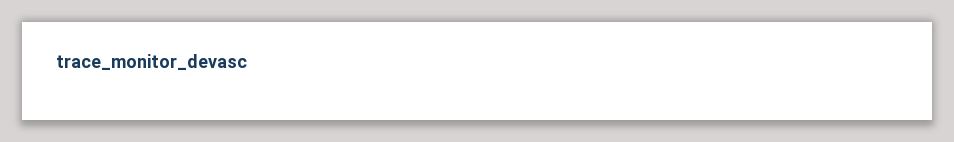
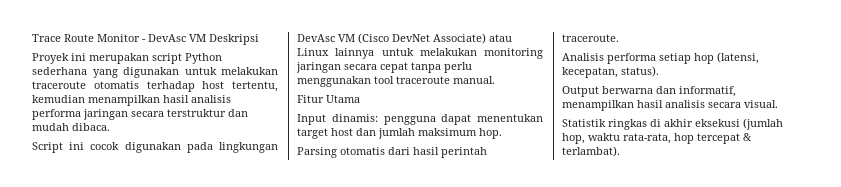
[56,54,247,70] trace_monitor_devasc -> [32,34,259,45] [32,53,222,64] [32,67,278,78] [32,81,278,92] [32,95,231,106] [32,109,248,120] [32,123,110,131] [32,142,278,153] [297,33,512,44] [297,48,543,59] [296,62,472,73] [297,76,495,87] [297,95,360,103] [297,114,543,125] [297,128,502,139] [297,147,487,158] [562,34,619,42] [562,52,759,64] [562,66,659,78] [562,86,736,97] [562,100,778,111] [562,118,783,130] [562,133,752,144] [562,146,620,157] Trace Route Monitor - DevAsc VM Deskripsi // Proyek ini merupakan script Python sederhana yang digunakan untuk melakukan traceroute otomatis terhadap host tertentu, kemudian menampilkan hasil analisis performa jaringan secara terstruktur dan mudah dibaca. // Script ini cocok digunakan pada lingkungan DevAsc VM (Cisco DevNet Associate) atau Linux lainnya untuk melakukan monitoring jaringan secara cepat tanpa perlu menggunakan tool traceroute manual. // Fitur Utama // Input dinamis: pengguna dapat menentukan target host dan jumlah maksimum hop. // Parsing otomatis dari hasil perintah traceroute. // Analisis performa setiap hop (latensi, kecepatan, status). // Output berwarna dan informatif, menampilkan hasil analisis secara visual. // Statistik ringkas di akhir eksekusi (jumlah hop, waktu rata-rata, hop tercepat & terlambat).

